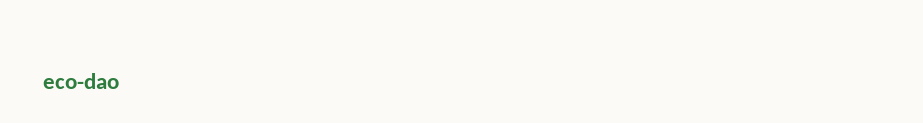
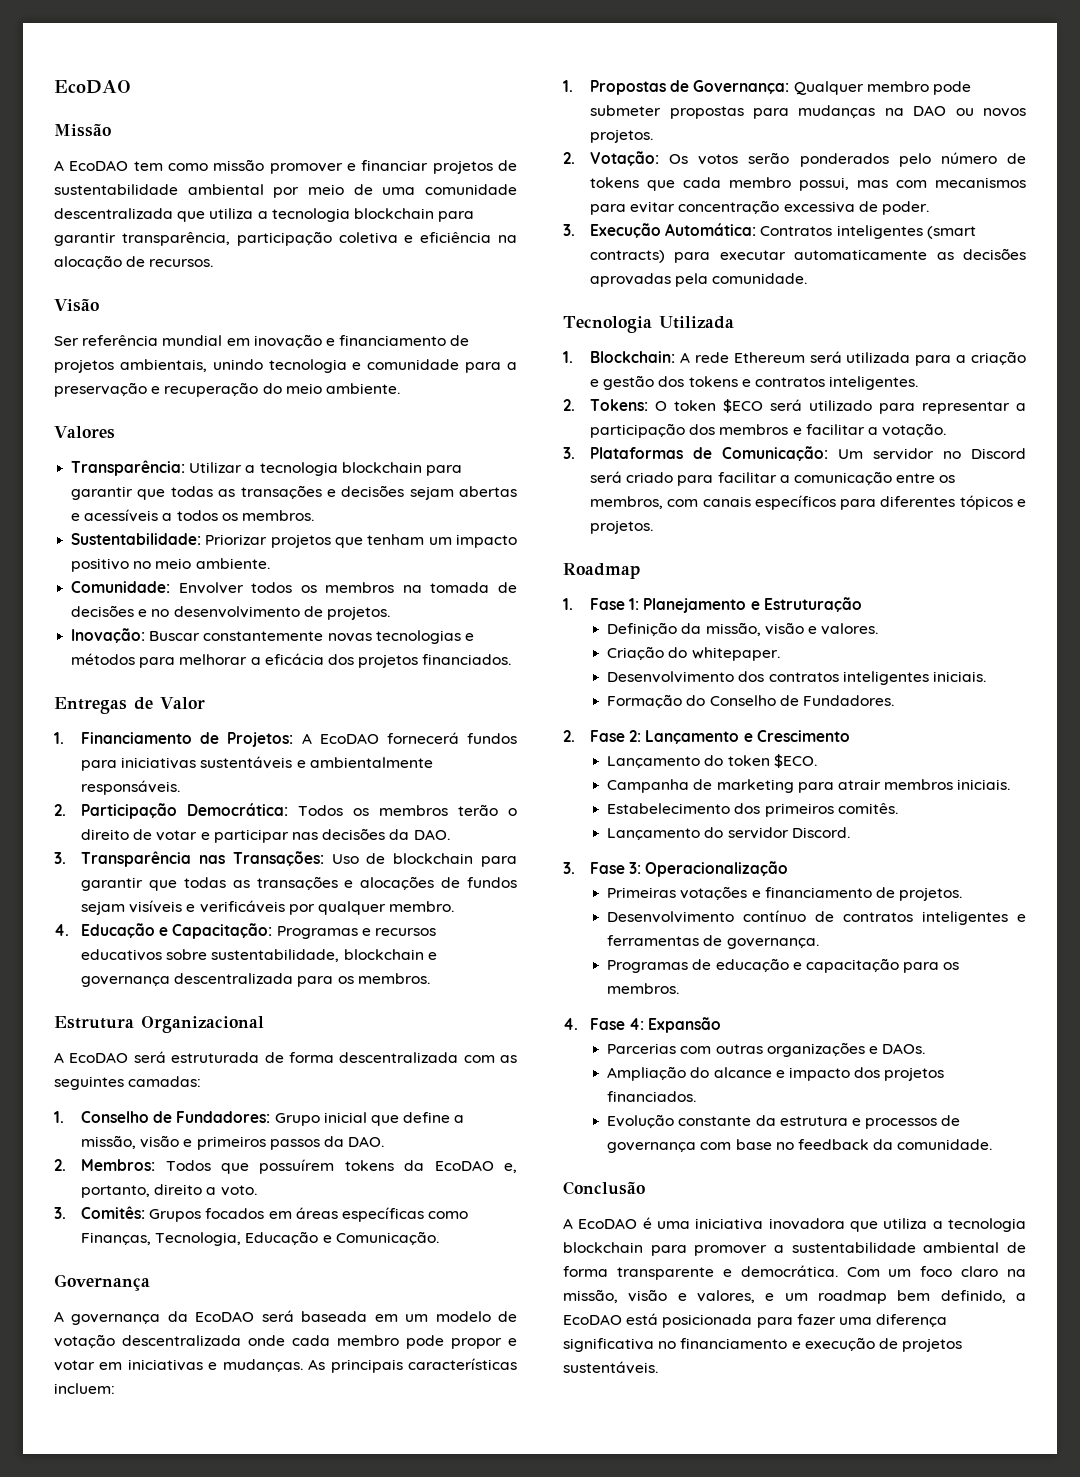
[43,73,119,89] eco-dao -> [54,80,131,94] [54,123,111,137] [54,159,517,174] [54,184,517,198] [54,208,475,222] [54,231,517,246] [54,255,214,269] [54,298,99,312] [54,334,470,348] [54,359,517,373] [54,382,400,397] [54,426,115,439] [71,460,462,476] [71,485,517,500] [71,509,314,522] [71,533,517,548] [71,558,270,572] [71,581,517,594] [71,605,390,620] [71,628,474,644] [71,653,512,668] [54,697,205,714] [54,732,517,747] [81,756,433,771] [81,780,181,795] [54,803,517,819] [81,828,450,843] [54,851,517,867] [81,876,517,891] [81,900,455,915] [54,923,437,939] [81,949,437,962] [81,973,430,987] [54,1016,264,1033] [54,1051,517,1063] [54,1076,202,1090] [54,1111,465,1126] [81,1135,385,1150] [54,1159,517,1174] [81,1184,257,1198] [54,1206,469,1222] [81,1231,439,1246] [54,1274,150,1291] [54,1310,517,1325] [54,1334,517,1349] [54,1358,517,1373] [54,1383,115,1394] [563,80,972,95] [590,105,1026,119] [590,129,654,143] [563,151,1026,167] [590,177,1026,191] [590,200,930,215] [563,223,976,239] [590,248,1026,263] [590,273,808,287] [563,316,734,333] [563,351,1026,366] [590,375,919,390] [563,399,1026,414] [590,423,947,438] [563,446,1026,461] [590,471,956,486] [590,495,1026,510] [590,520,654,534] [563,563,640,579] [563,597,862,613] [607,622,879,636] [607,646,780,661] [607,671,986,685] [607,694,894,708] [563,730,850,744] [607,754,817,768] [607,779,1011,793] [607,803,898,817] [607,827,850,840] [563,861,789,877] [607,886,963,901] [607,910,1026,925] [607,935,819,949] [607,958,960,973] [607,983,680,994] [563,1017,722,1033] [607,1042,926,1057] [607,1066,945,1081] [607,1091,697,1102] [607,1114,961,1129] [607,1139,993,1153] [563,1181,645,1195] [563,1217,1026,1232] [563,1242,1026,1256] [563,1265,1026,1280] [563,1289,1026,1304] [563,1313,948,1328] [563,1337,963,1352] [563,1361,658,1374] EcoDAO // Missão // A EcoDAO tem como missão promover e financiar projetos de sustentabilidade ambiental por meio de uma comunidade descentralizada que utiliza a tecnologia blockchain para garantir transparência, participação coletiva e eficiência na alocação de recursos. // Visão // Ser referência mundial em inovação e financiamento de projetos ambientais, unindo tecnologia e comunidade para a preservação e recuperação do meio ambiente. // Valores // Transparência: Utilizar a tecnologia blockchain para garantir que todas as transações e decisões sejam abertas e acessíveis a todos os membros. // Sustentabilidade: Priorizar projetos que tenham um impacto positivo no meio ambiente. // Comunidade: Envolver todos os membros na tomada de decisões e no desenvolvimento de projetos. // Inovação: Buscar constantemente novas tecnologias e métodos para melhorar a eficácia dos projetos financiados. // Entregas de Valor // 1. Financiamento de Projetos: A EcoDAO fornecerá fundos para iniciativas sustentáveis e ambientalmente responsáveis. // 2. Participação Democrática: Todos os membros terão o direito de votar e participar nas decisões da DAO. // 3. Transparência nas Transações: Uso de blockchain para garantir que todas as transações e alocações de fundos sejam visíveis e verificáveis por qualquer membro. // 4. Educação e Capacitação: Programas e recursos educativos sobre sustentabilidade, blockchain e governança descentralizada para os membros. // Estrutura Organizacional // A EcoDAO será estruturada de forma descentralizada com as seguintes camadas: // 1. Conselho de Fundadores: Grupo inicial que define a missão, visão e primeiros passos da DAO. // 2. Membros: Todos que possuírem tokens da EcoDAO e, portanto, direito a voto. // 3. Comitês: Grupos focados em áreas específicas como Finanças, Tecnologia, Educação e Comunicação. // Governança // A governança da EcoDAO será baseada em um modelo de votação descentralizada onde cada membro pode propor e votar em iniciativas e mudanças. As principais características incluem: // 1. Propostas de Governança: Qualquer membro pode submeter propostas para mudanças na DAO ou novos projetos. // 2. Votação: Os votos serão ponderados pelo número de tokens que cada membro possui, mas com mecanismos para evitar concentração excessiva de poder. // 3. Execução Automática: Contratos inteligentes (smart contracts) para executar automaticamente as decisões aprovadas pela comunidade. // Tecnologia Utilizada // 1. Blockchain: A rede Ethereum será utilizada para a criação e gestão dos tokens e contratos inteligentes. // 2. Tokens: O token $ECO será utilizado para representar a participação dos membros e facilitar a votação. // 3. Plataformas de Comunicação: Um servidor no Discord será criado para facilitar a comunicação entre os membros, com canais específicos para diferentes tópicos e projetos. // Roadmap // 1. Fase 1: Planejamento e Estruturação // Definição da missão, visão e valores. // Criação do whitepaper. // Desenvolvimento dos contratos inteligentes iniciais. // Formação do Conselho de Fundadores. // 2. Fase 2: Lançamento e Crescimento // Lançamento do token $ECO. // Campanha de marketing para atrair membros iniciais. // Estabelecimento dos primeiros comitês. // Lançamento do servidor Discord. // 3. Fase 3: Operacionalização // Primeiras votações e financiamento de projetos. // Desenvolvimento contínuo de contratos inteligentes e ferramentas de governança. // Programas de educação e capacitação para os membros. // 4. Fase 4: Expansão // Parcerias com outras organizações e DAOs. // Ampliação do alcance e impacto dos projetos financiados. // Evolução constante da estrutura e processos de governança com base no feedback da comunidade. // Conclusão // A EcoDAO é uma iniciativa inovadora que utiliza a tecnologia blockchain para promover a sustentabilidade ambiental de forma transparente e democrática. Com um foco claro na missão, visão e valores, e um roadmap bem definido, a EcoDAO está posicionada para fazer uma diferença significativa no financiamento e execução de projetos sustentáveis.

